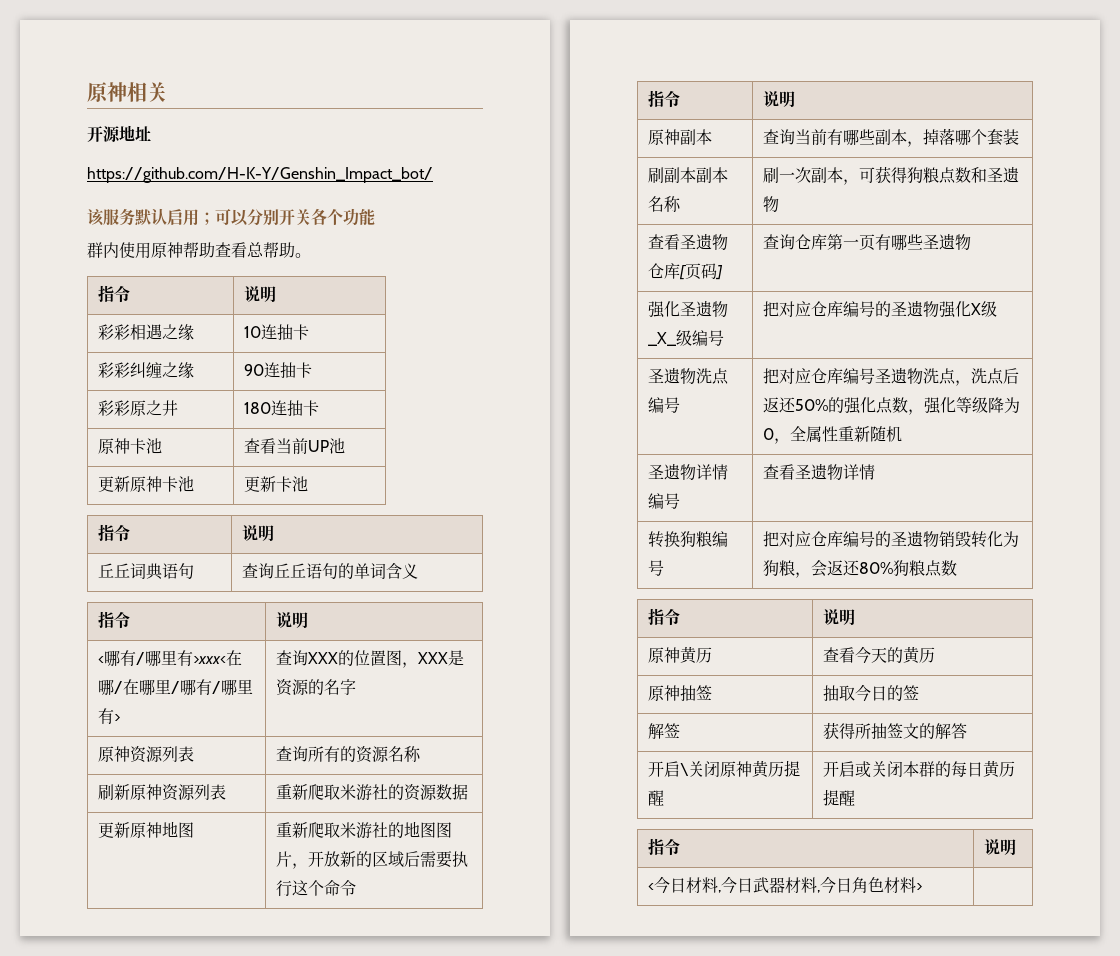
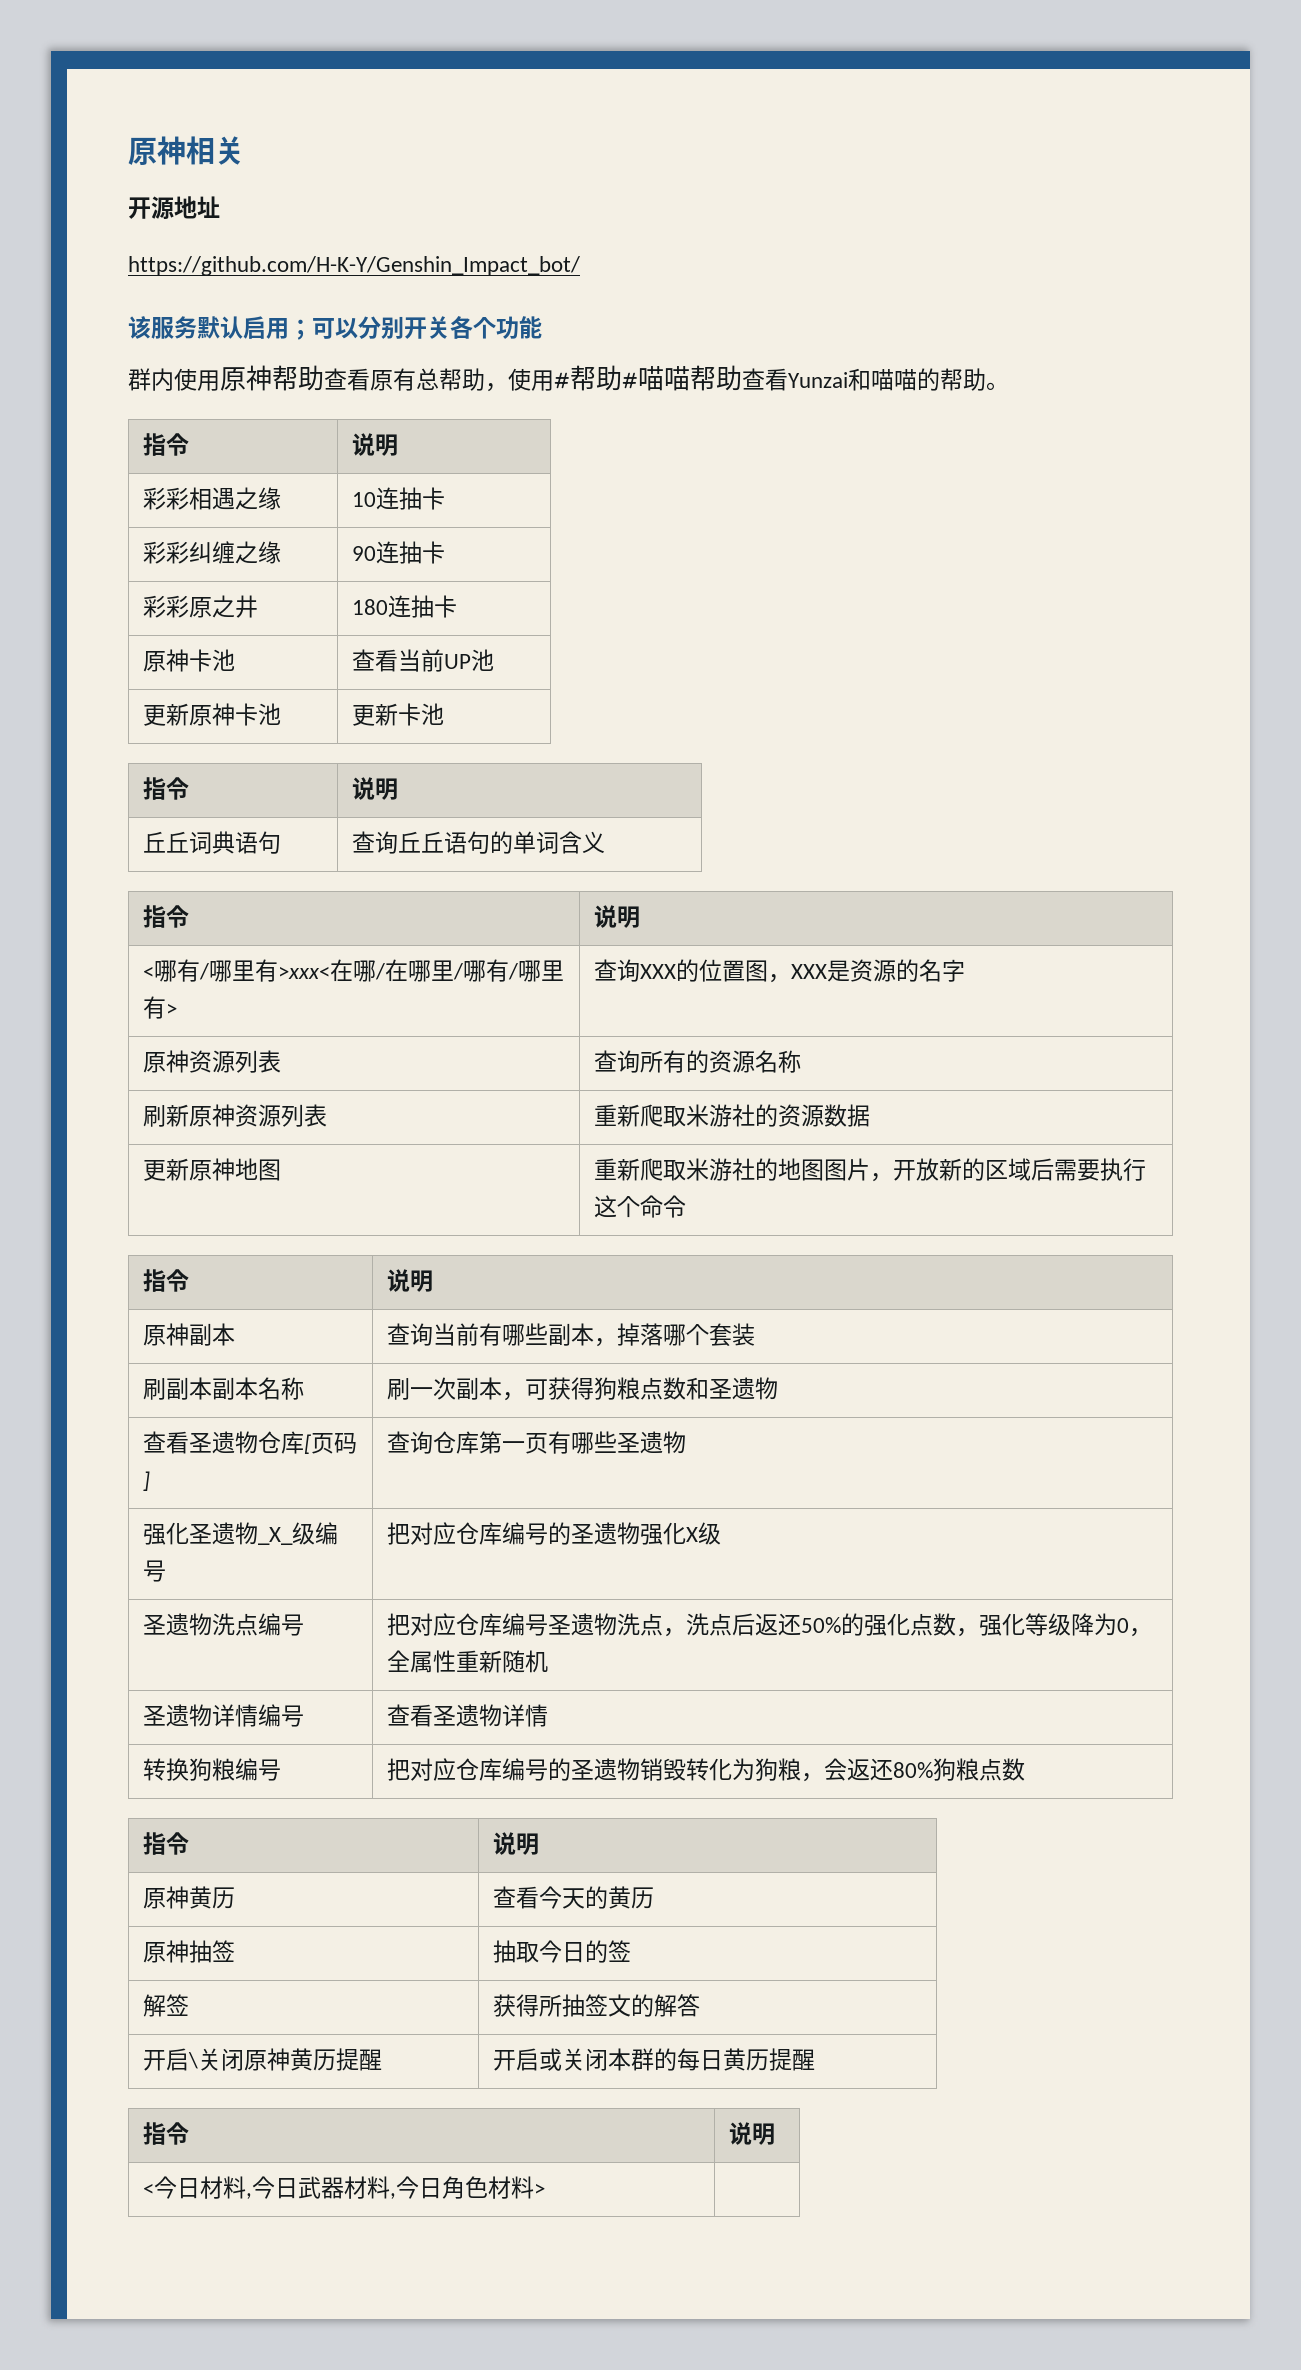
[247,242,264,257] 总 -> [370,365,940,392] 原有总帮助，使用#帮助#喵喵帮助查看Yunzai和喵喵的

